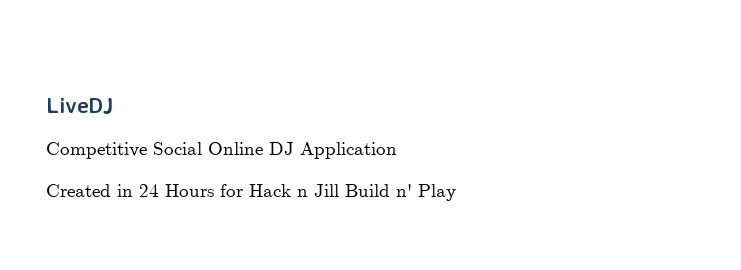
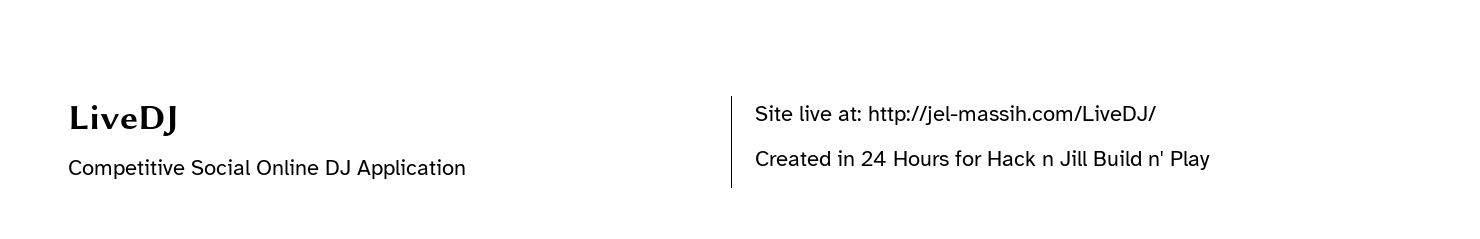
(397, 150) none -> [755,105,1156,125] // Site live at: http://jel-massih.com/LiveDJ/

